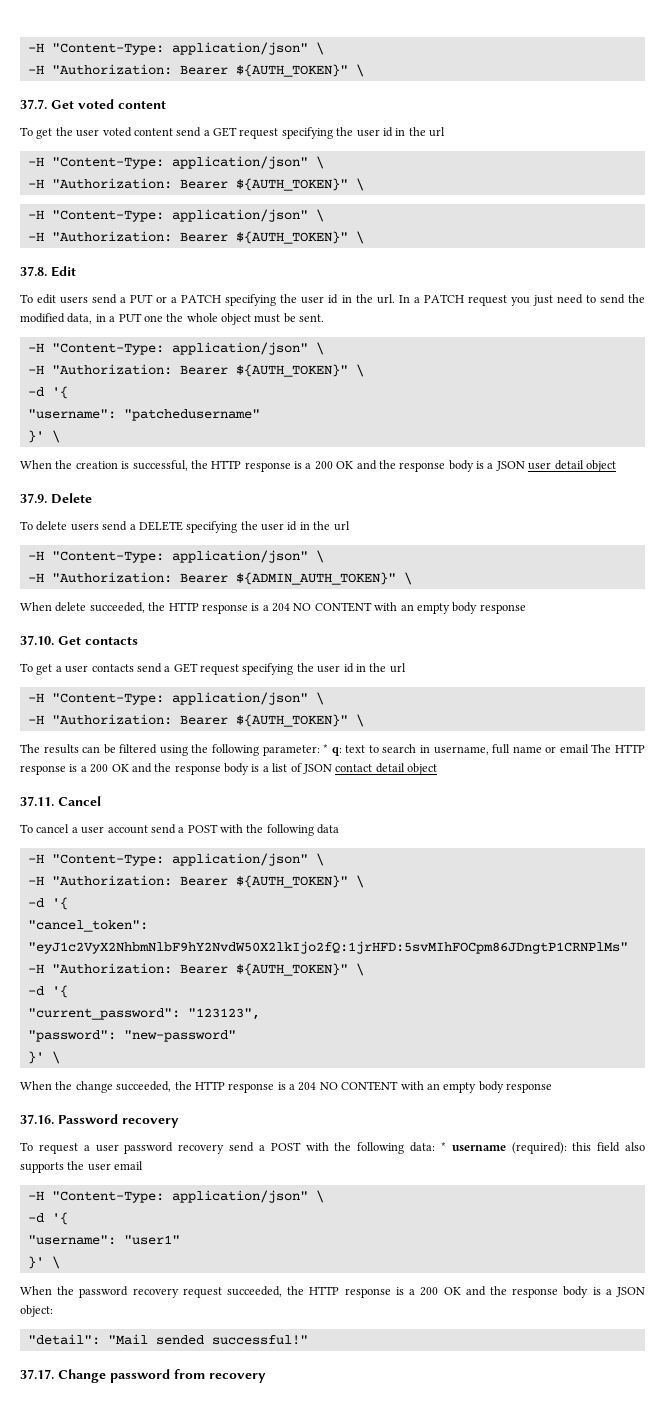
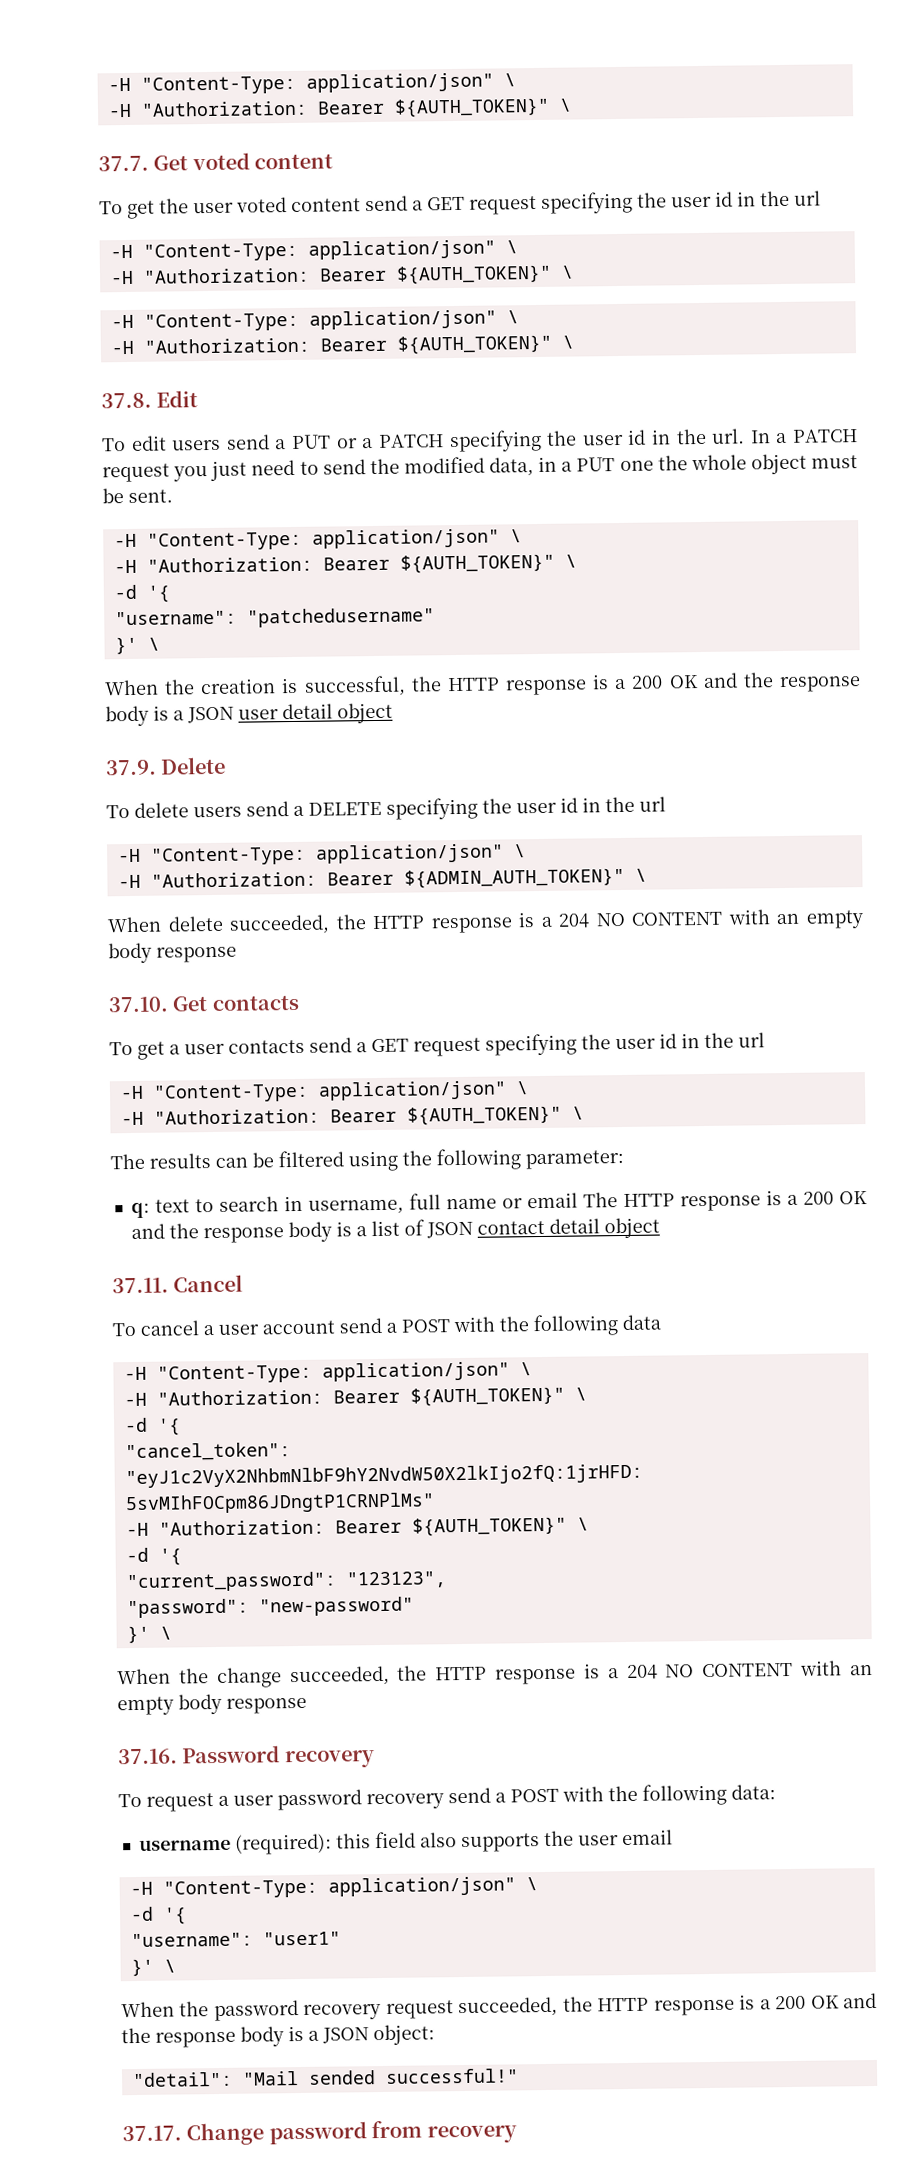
[323,744,329,753] * -> (624, 1159) //
[440,1142,446,1151] * -> (776, 1792) //

